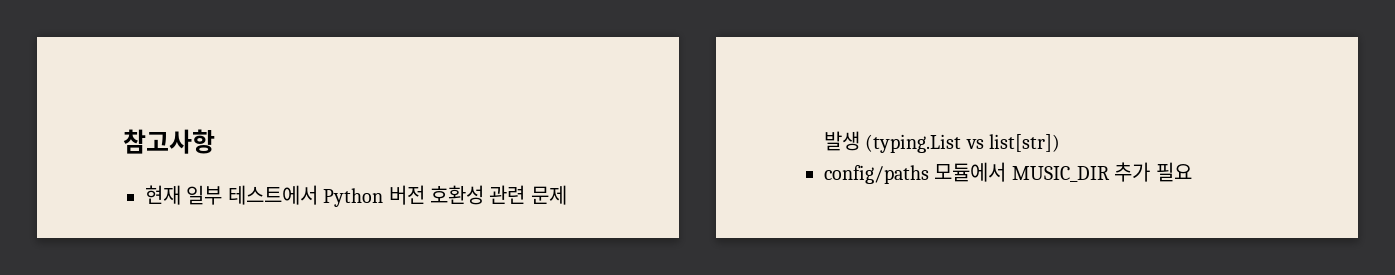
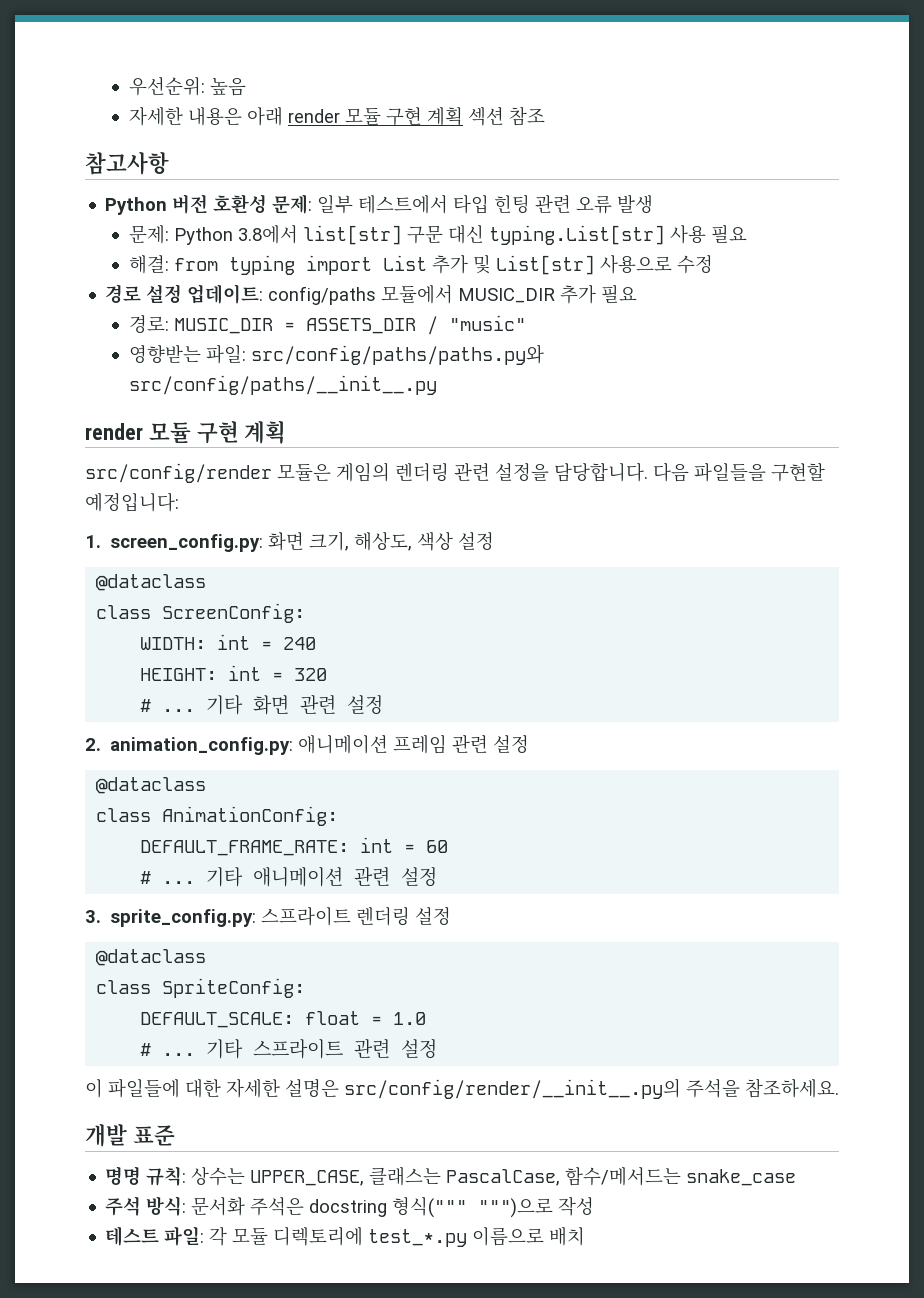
[123,129,215,154] [145,185,567,207] [824,131,1061,153] 참고사항 // 현재 일부 테스트에서 Python 버전 호환성 관련 문제 발생 (typing.List vs list[str]) // -> [128,77,246,96] [128,106,545,126] [85,152,169,175] [105,194,654,215] [128,224,747,245] [128,255,713,275] [105,284,264,304] 우선순위: 높음 // 자세한 내용은 아래 render 모듈 구현 계획 섹션 참조 // 참고사항 // Python 버전 호환성 문제: 일부 테스트에서 타입 힌팅 관련 오류 발생 // 문제: Python 3.8에서 list[str] 구문 대신 typing.List[str] 사용 필요 // 해결: from typing import List 추가 및 List[str] 사용으로 수정 // 경로 설정 업데이트:
(1192, 172) none -> [128,315,526,335] [128,344,544,365] [128,375,437,395] [85,420,287,444] [85,462,825,483] [85,492,179,512] [85,532,495,552] [96,574,207,591] [96,603,306,623] [140,634,317,650] [140,665,328,681] [140,694,384,715] [85,734,530,755] [96,777,207,794] [96,806,339,826] [140,837,449,856] [140,866,438,887] [85,907,452,927] [96,949,207,966] [96,978,306,998] [140,1011,427,1028] [140,1038,438,1059] [85,1078,839,1099] [85,1124,175,1147] [105,1166,797,1186] [105,1196,595,1218] [105,1226,586,1247] // 경로: MUSIC_DIR = ASSETS_DIR / "music" // 영향받는 파일: src/config/paths/paths.py와 src/config/paths/__init__.py // render 모듈 구현 계획 // src/config/render 모듈은 게임의 렌더링 관련 설정을 담당합니다. 다음 파일들을 구현할 예정입니다: // 1. screen_config.py: 화면 크기, 해상도, 색상 설정 // @dataclass // class ScreenConfig: // WIDTH: int = 240 // HEIGHT: int = 320 // # ... 기타 화면 관련 설정 // 2. animation_config.py: 애니메이션 프레임 관련 설정 // @dataclass // class AnimationConfig: // DEFAULT_FRAME_RATE: int = 60 // # ... 기타 애니메이션 관련 설정 // 3. sprite_config.py: 스프라이트 렌더링 설정 // @dataclass // class SpriteConfig: // DEFAULT_SCALE: float = 1.0 // # ... 기타 스프라이트 관련 설정 // 이 파일들에 대한 자세한 설명은 src/config/render/__init__.py의 주석을 참조하세요. // 개발 표준 // 명명 규칙: 상수는 UPPER_CASE, 클래스는 PascalCase, 함수/메서드는 snake_case // 주석 방식: 문서화 주석은 docstring 형식(""" """)으로 작성 // 테스트 파일: 각 모듈 디렉토리에 test_*.py 이름으로 배치

